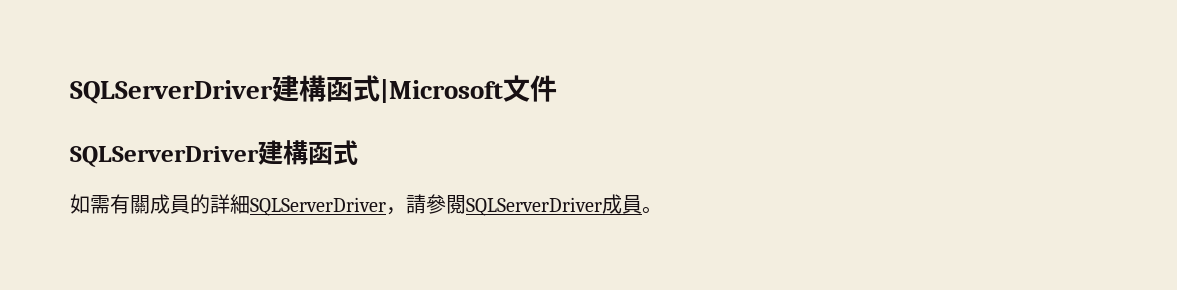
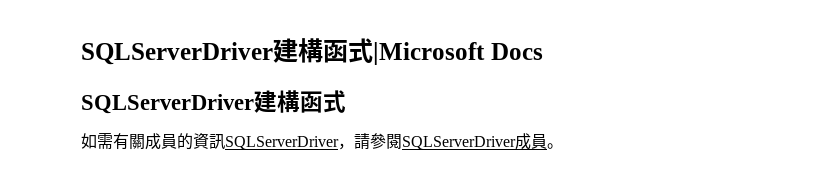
[503,75,557,102] 文件 -> [490,43,543,60] Docs
[210,194,250,214] 詳細 -> [193,133,225,150] 資訊

